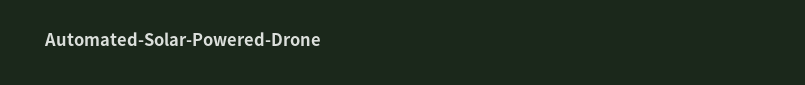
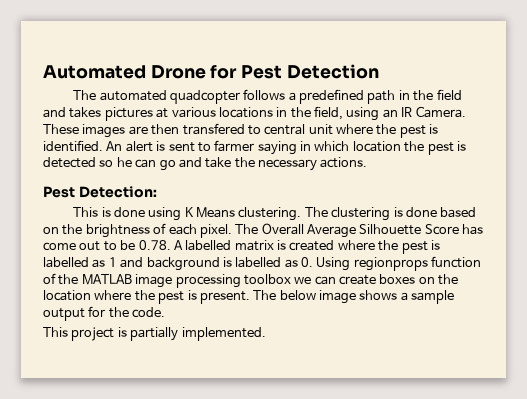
[44,32,321,46] Automated-Solar-Powered-Drone -> [43,64,379,79] [73,89,462,104] [43,106,466,121] [43,123,439,138] [43,140,466,155] [43,157,368,171] [43,186,157,198] [73,207,477,221] [43,223,484,238] [43,240,440,254] [43,256,482,271] [43,273,459,288] [43,290,455,304] [43,306,166,321] [43,327,266,341] Automated Drone for Pest Detection // The automated quadcopter follows a predefined path in the field and takes pictures at various locations in the field, using an IR Camera. These images are then transfered to central unit where the pest is identified. An alert is sent to farmer saying in which location the pest is detected so he can go and take the necessary actions. // Pest Detection: // This is done using K Means clustering. The clustering is done based on the brightness of each pixel. The Overall Average Silhouette Score has come out to be 0.78. A labelled matrix is created where the pest is labelled as 1 and background is labelled as 0. Using regionprops function of the MATLAB image processing toolbox we can create boxes on the location where the pest is present. The below image shows a sample output for the code. // This project is partially implemented.

